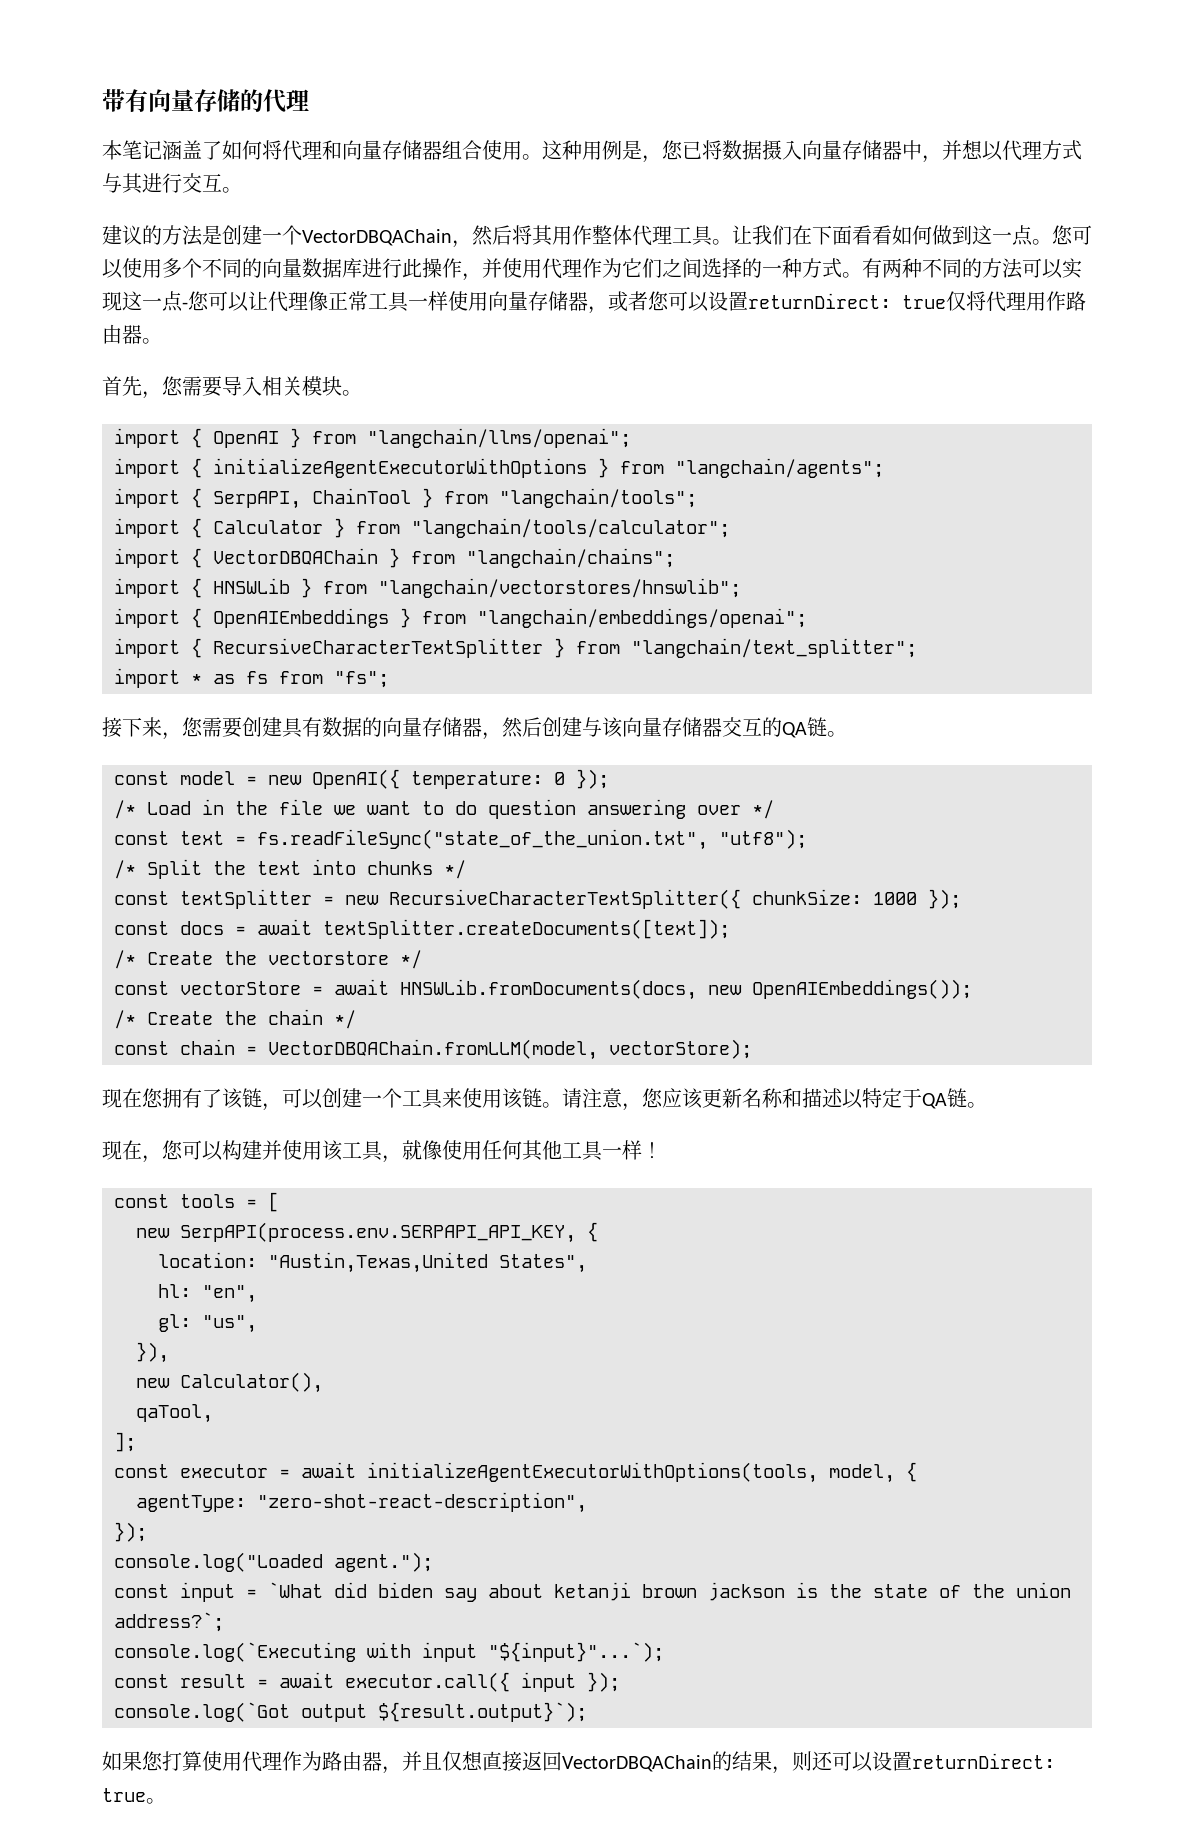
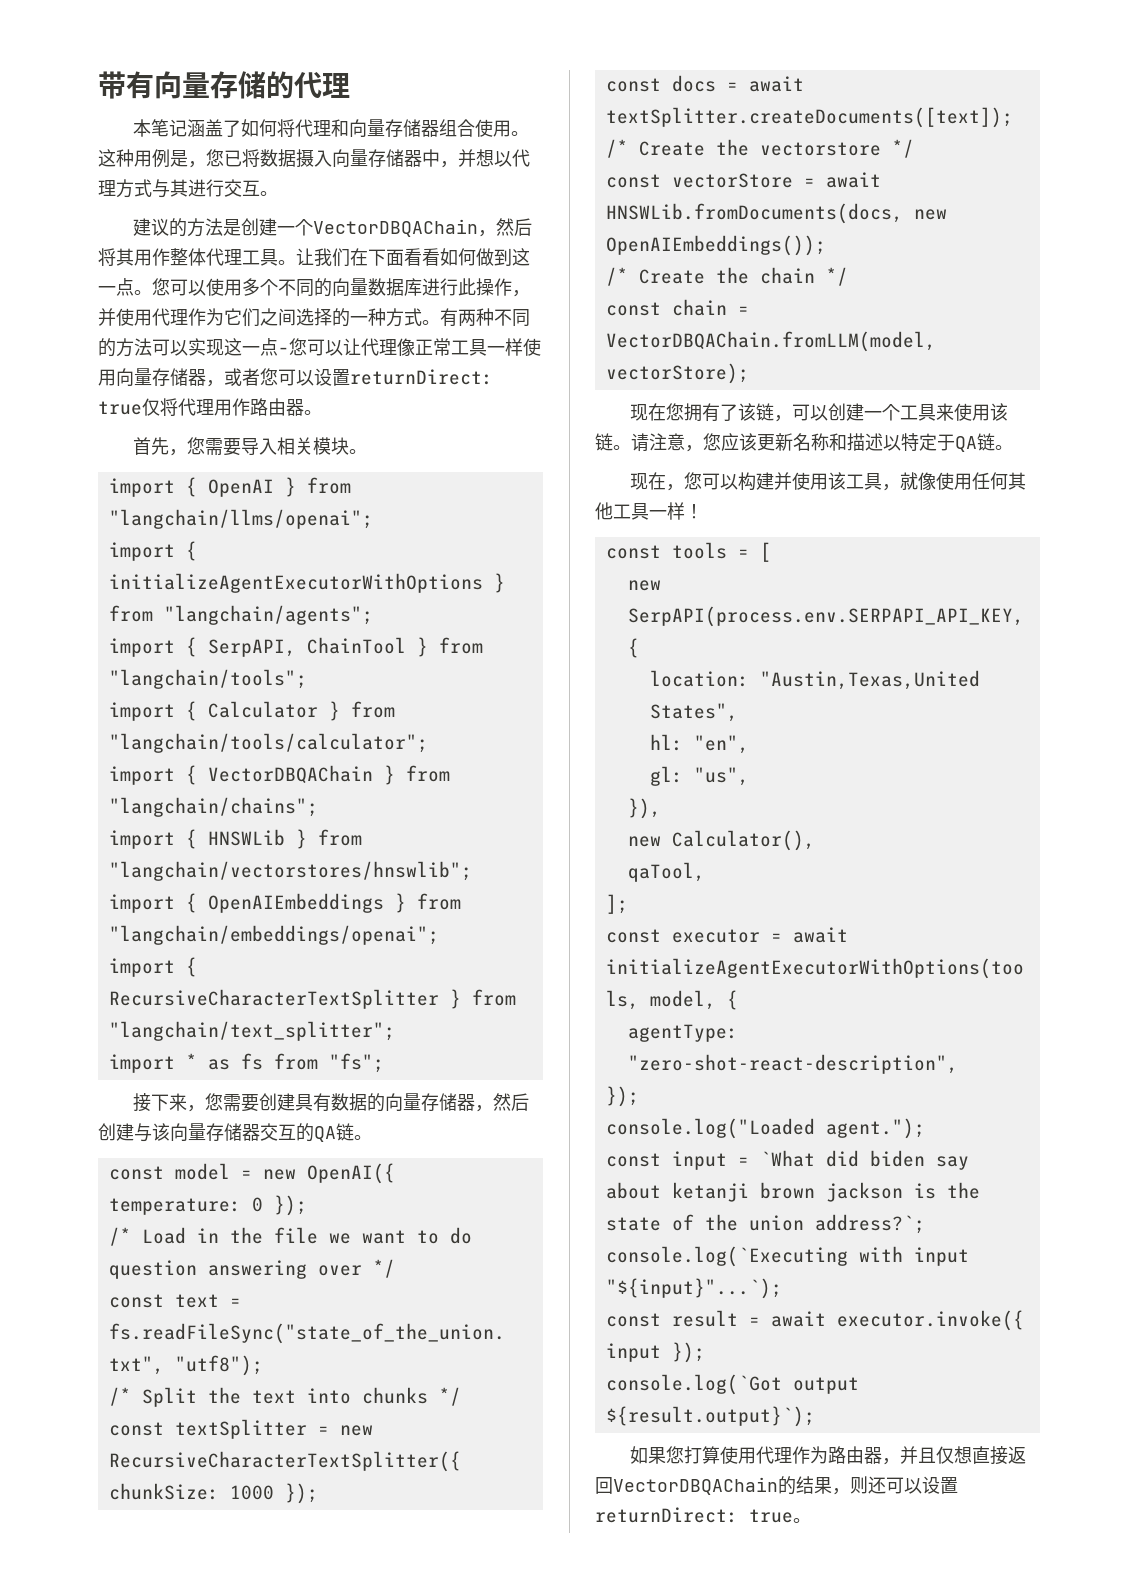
[345,1672,510,1692] executor.call({ -> [836,1310,1024,1331] executor.invoke({

